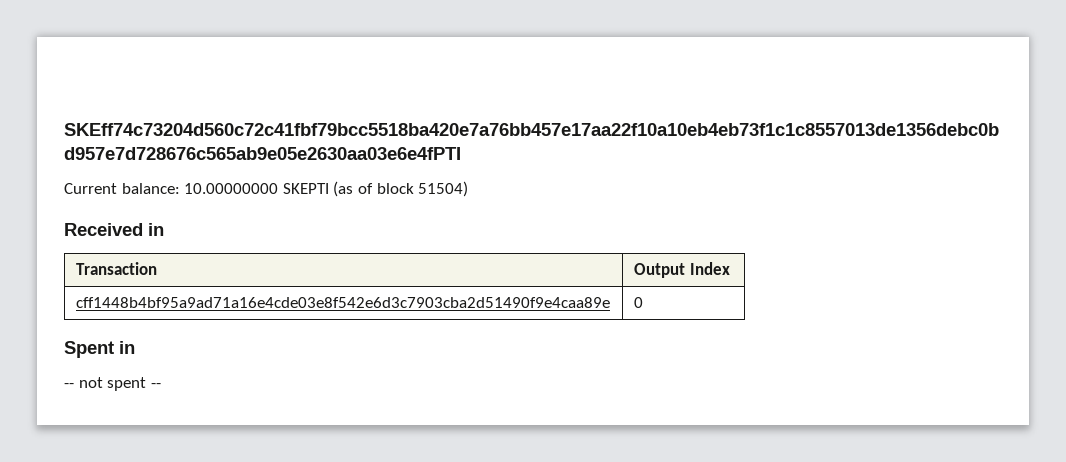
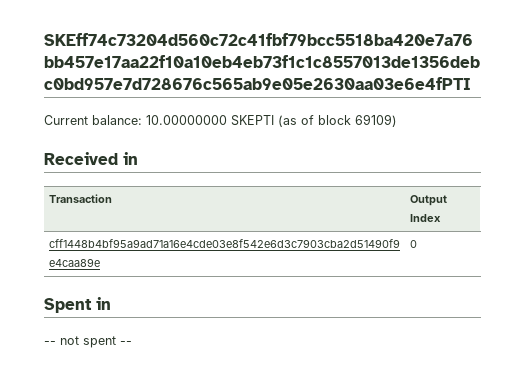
[418,181,469,197] 51504) -> [355,114,397,127] 69109)

